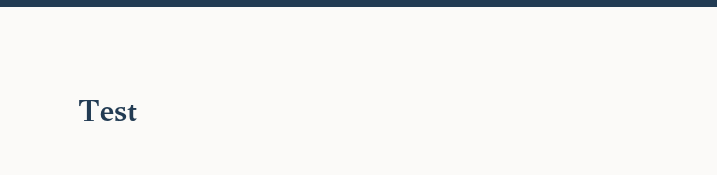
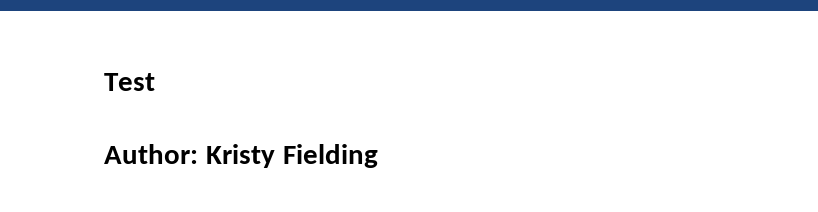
(137, 111) none -> [104,144,378,168] // Author: Kristy Fielding

